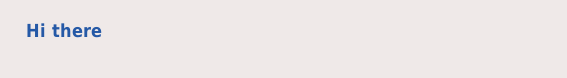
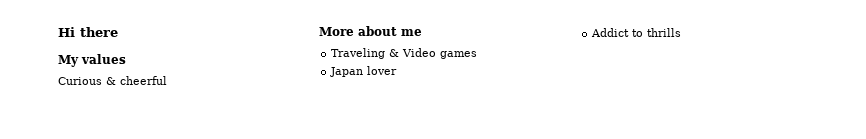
(102, 30) none -> [58,54,126,67] [58,76,167,85] [319,26,422,36] [331,48,478,59] [330,66,398,77] [591,28,682,37] // My values // Curious & cheerful // More about me // Traveling & Video games // Japan lover // Addict to thrills

